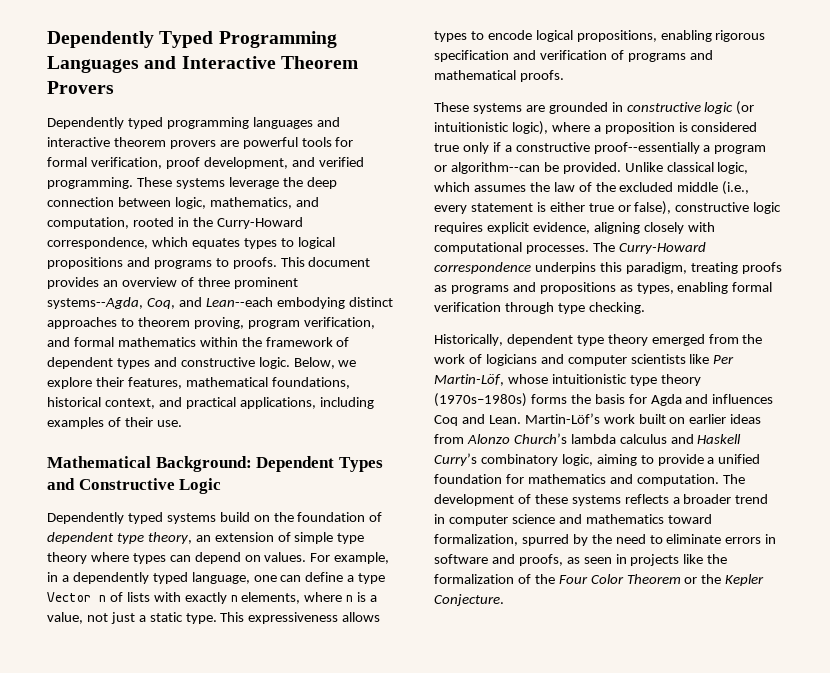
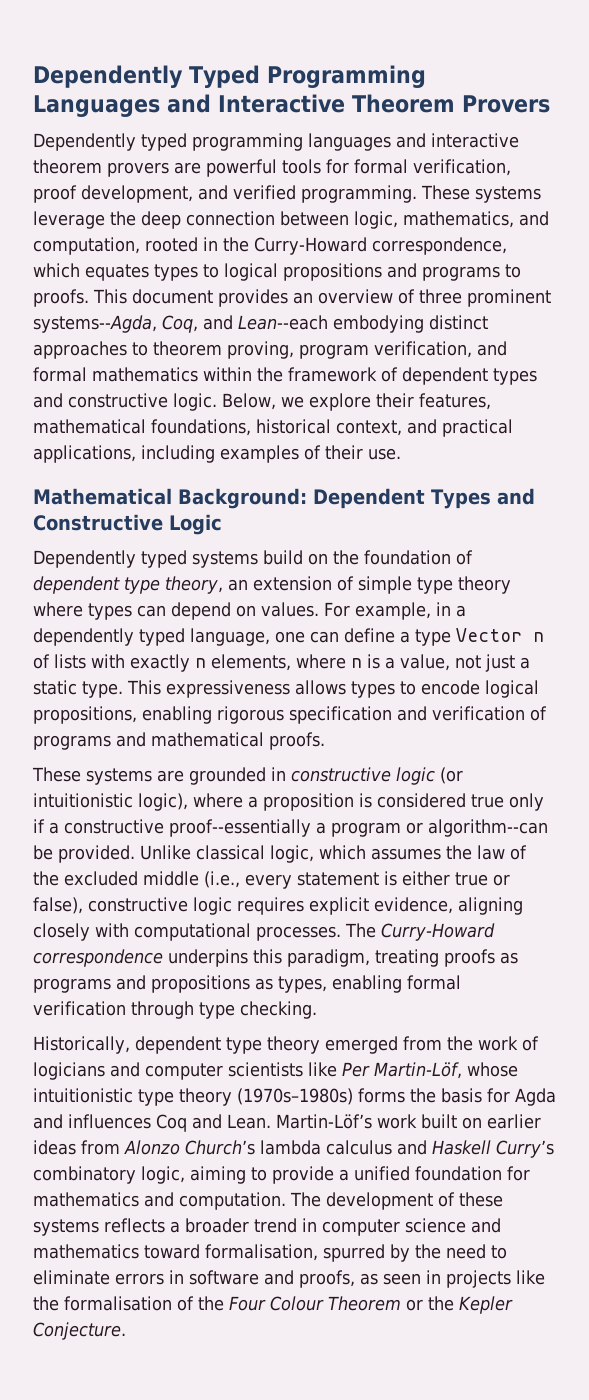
[434,534,518,546] formalization, -> [205,1244,318,1261] formalisation,
[434,574,514,584] formalization -> [64,1296,172,1311] formalisation
[590,574,624,584] Color -> [270,1296,324,1311] Colour

